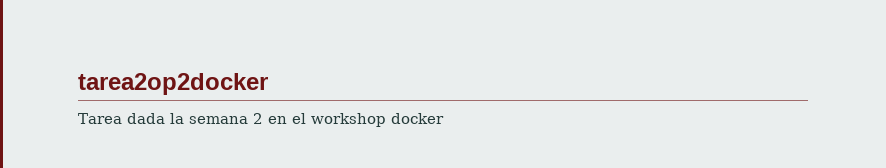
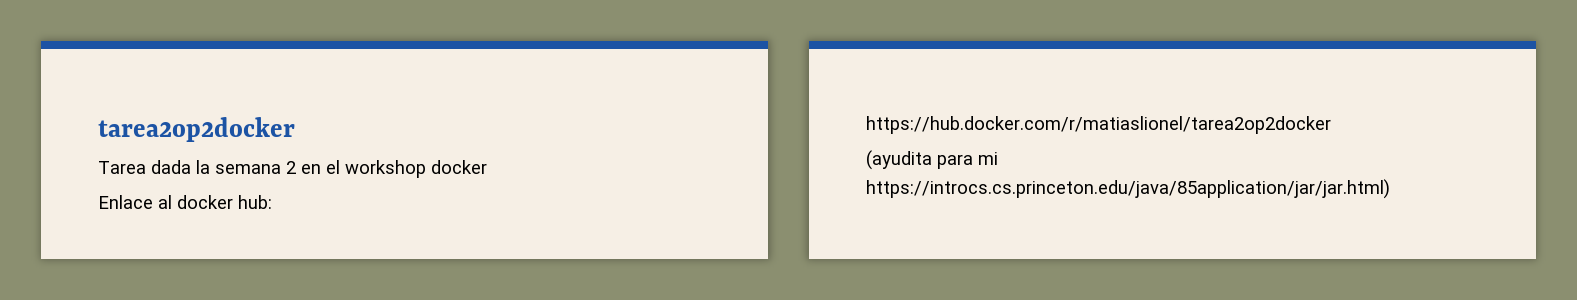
(444, 118) none -> [98,195,272,209] [866,116,1331,134] [866,150,998,170] [866,179,1390,199] // Enlace al docker hub: https://hub.docker.com/r/matiaslionel/tarea2op2docker // (ayudita para mi https://introcs.cs.princeton.edu/java/85application/jar/jar.html)

